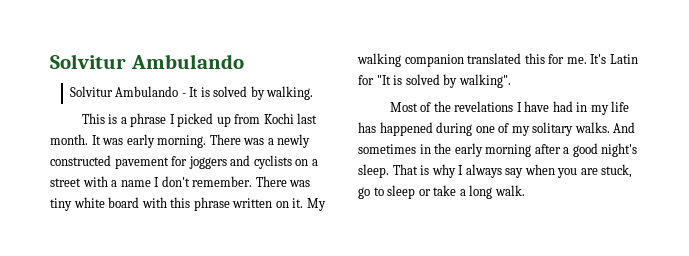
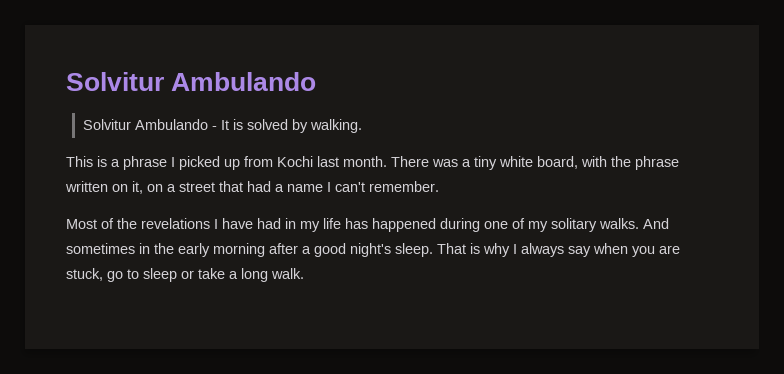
[91,134,311,148] [50,155,292,169] It was early morning. There was a newly constructed pavement for joggers and cyclists -> [391,156,679,170] [65,181,143,194] There was a tiny white board, with the phrase written on it,
[82,176,108,187] with -> [219,181,271,192] that had
[161,176,190,187] don't -> [335,182,365,192] can't
[255,176,311,187] [50,197,326,211] [357,53,638,67] [358,74,511,88] There was tiny white board with this phrase written on it. My walking companion translated this for me. It's Latin for "It is solved by walking". -> (439, 186) none

